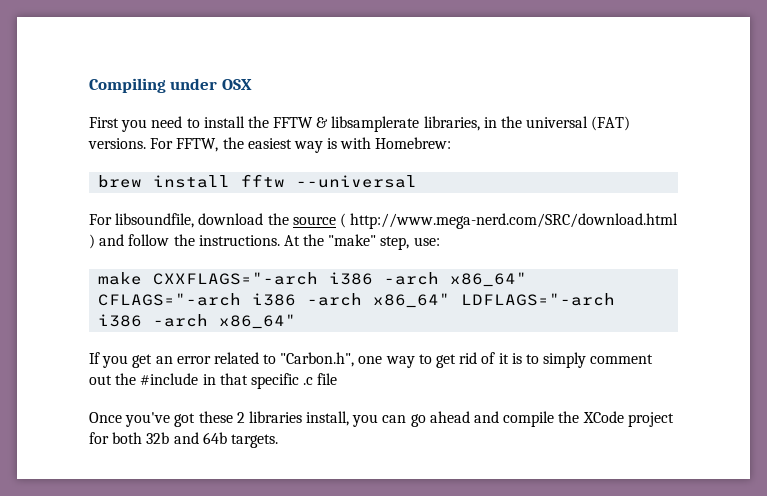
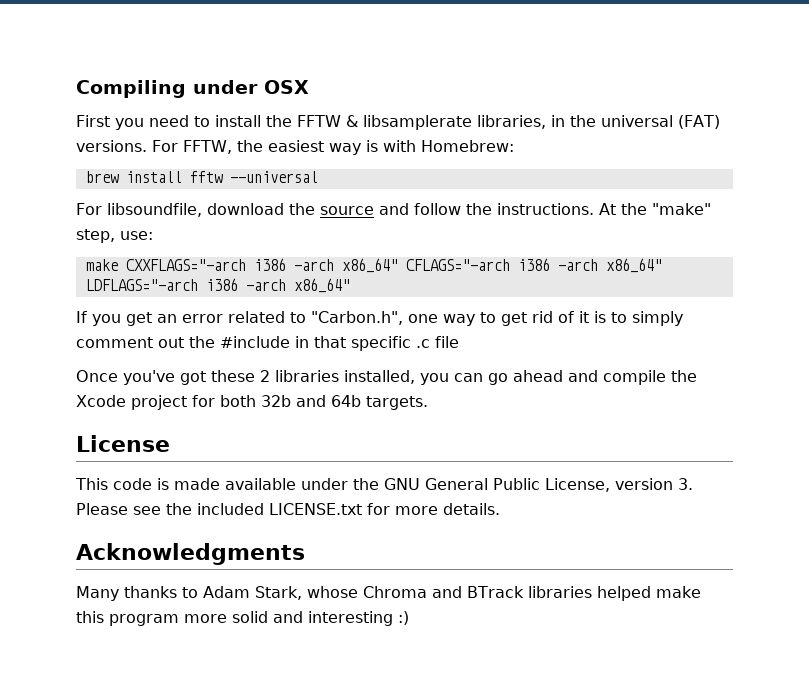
[339,213,679,229] [89,234,95,249] ( http://www.mega-nerd.com/SRC/download.html ) -> (374, 210) none
[306,411,350,426] install, -> [344,370,415,384] installed,
[582,411,624,423] XCode -> [76,395,126,407] Xcode
(278, 441) none -> [76,435,170,452] [75,478,693,492] [76,503,500,515] [76,543,305,565] [76,586,701,601] [76,611,409,626] // License // This code is made available under the GNU General Public License, version 3. Please see the included LICENSE.txt for more details. // Acknowledgments // Many thanks to Adam Stark, whose Chroma and BTrack libraries helped make this program more solid and interesting :)

